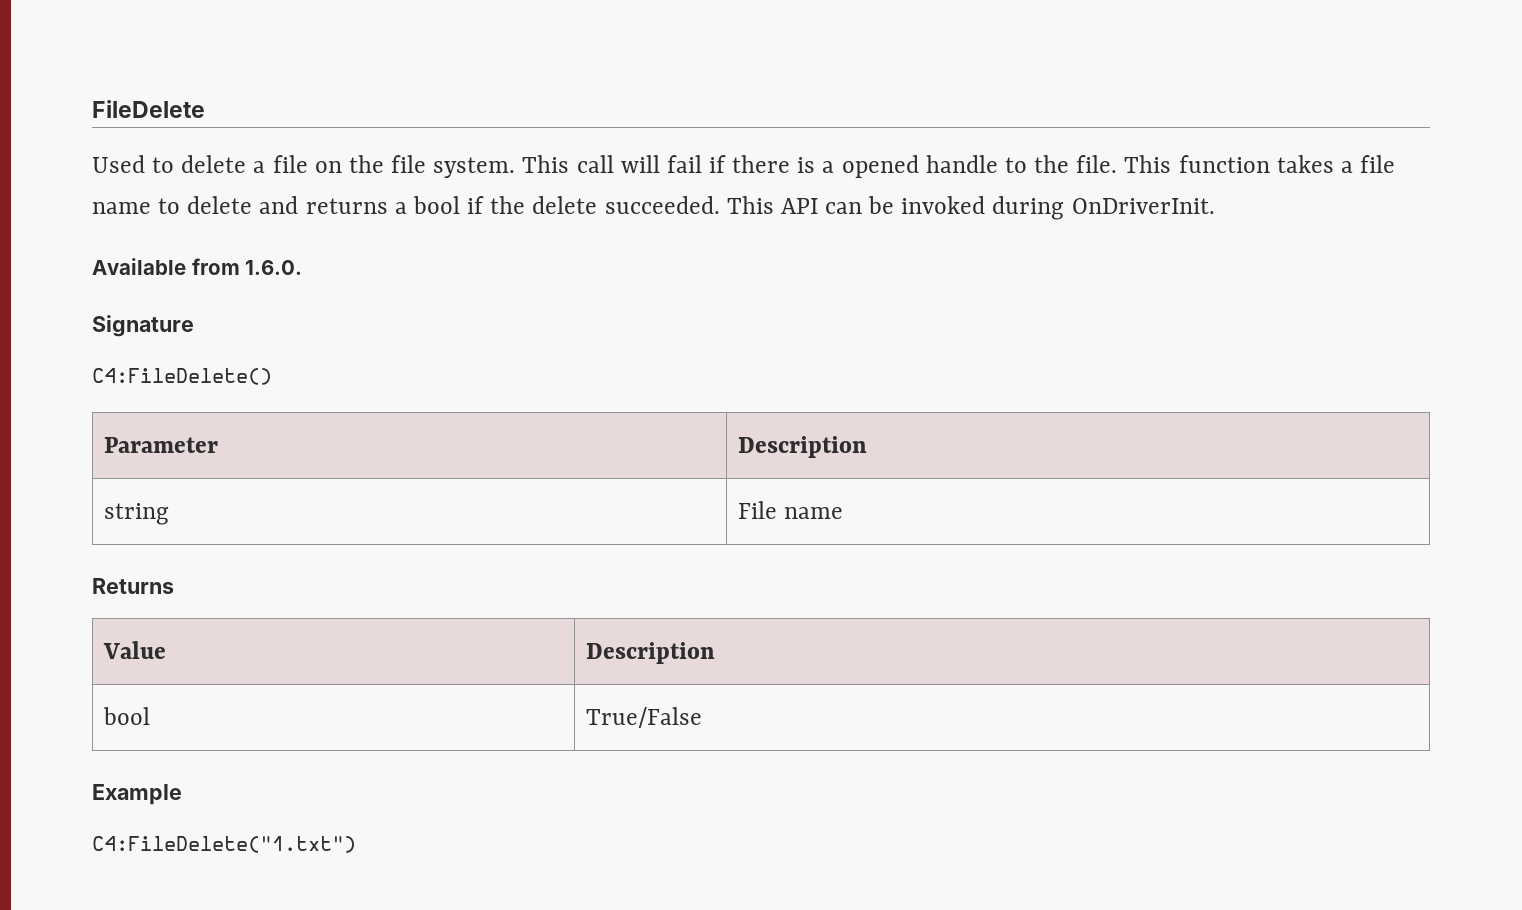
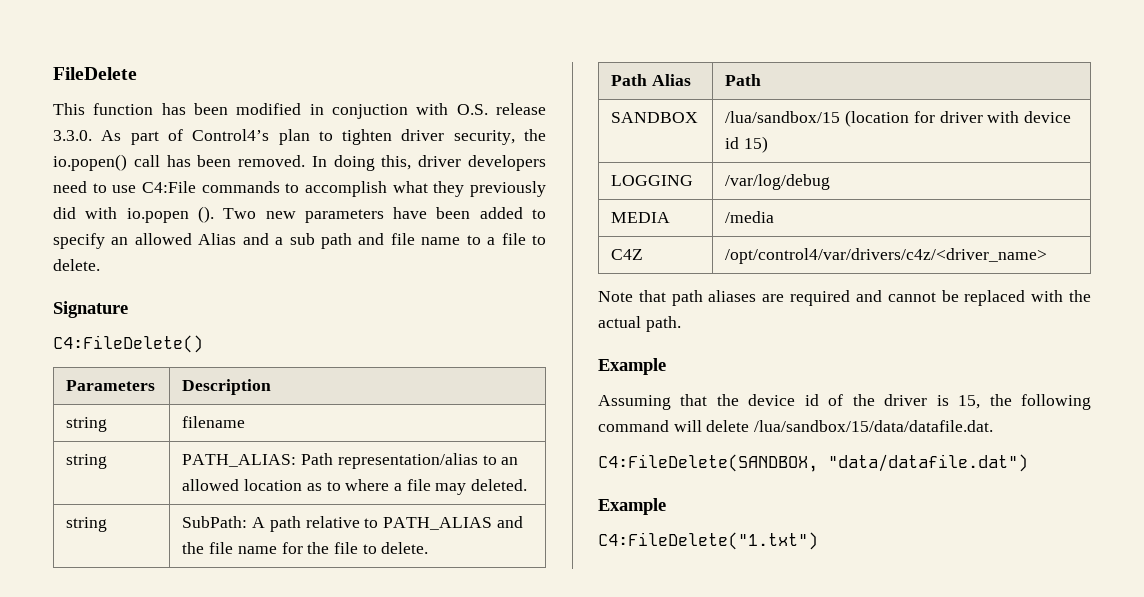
[92,155,1396,178] [92,196,1215,220] [92,258,303,275] Used to delete a file on the file system. This call will fail if there is a opened handle to the file. This function takes a file name to delete and returns a bool if the delete succeeded. This API can be invoked during OnDriverInit. // Available from 1.6.0. -> [53,103,546,119] [53,129,546,145] [53,154,546,171] [53,181,546,197] [53,206,547,223] [53,233,547,249] [53,259,100,271] This function has been modified in conjuction with O.S. release 3.3.0. As part of Control4’s plan to tighten driver security, the io.popen() call has been removed. In doing this, driver developers need to use C4:File commands to accomplish what they previously did with io.popen (). Two new parameters have been added to specify an allowed Alias and a sub path and file name to a file to delete.
[104,437,219,453] Parameter -> [66,380,156,391] Parameters
[738,501,844,519] [92,578,174,594] [103,641,167,659] [586,642,716,664] [103,707,151,725] [586,707,703,728] File name // Returns // Value | Description // bool | True/False -> [182,416,246,428] [66,454,108,469] [182,453,519,469] [182,479,528,495] [66,517,108,532] [182,516,523,532] [182,542,429,554] [611,74,692,86] [725,74,762,86] [611,112,699,123] [725,110,1072,127] [725,136,769,153] [611,175,694,186] [725,174,831,190] [611,212,671,223] [725,211,775,223] [611,249,644,260] [725,248,1048,264] [598,290,1091,306] [598,316,681,332] [598,358,666,375] [598,394,1091,410] [598,420,994,432] [598,454,1028,472] filename // string | PATH_ALIAS: Path representation/alias to an allowed location as to where a file may deleted. // string | SubPath: A path relative to PATH_ALIAS and the file name for the file to delete. // Path Alias | Path // SANDBOX | /lua/sandbox/15 (location for driver with device id 15) // LOGGING | /var/log/debug // MEDIA | /media // C4Z | /opt/control4/var/drivers/c4z/<driver_name> // Note that path aliases are required and cannot be replaced with the actual path. // Example // Assuming that the device id of the driver is 15, the following command will delete /lua/sandbox/15/data/datafile.dat. // C4:FileDelete(SANDBOX, "data/datafile.dat")

